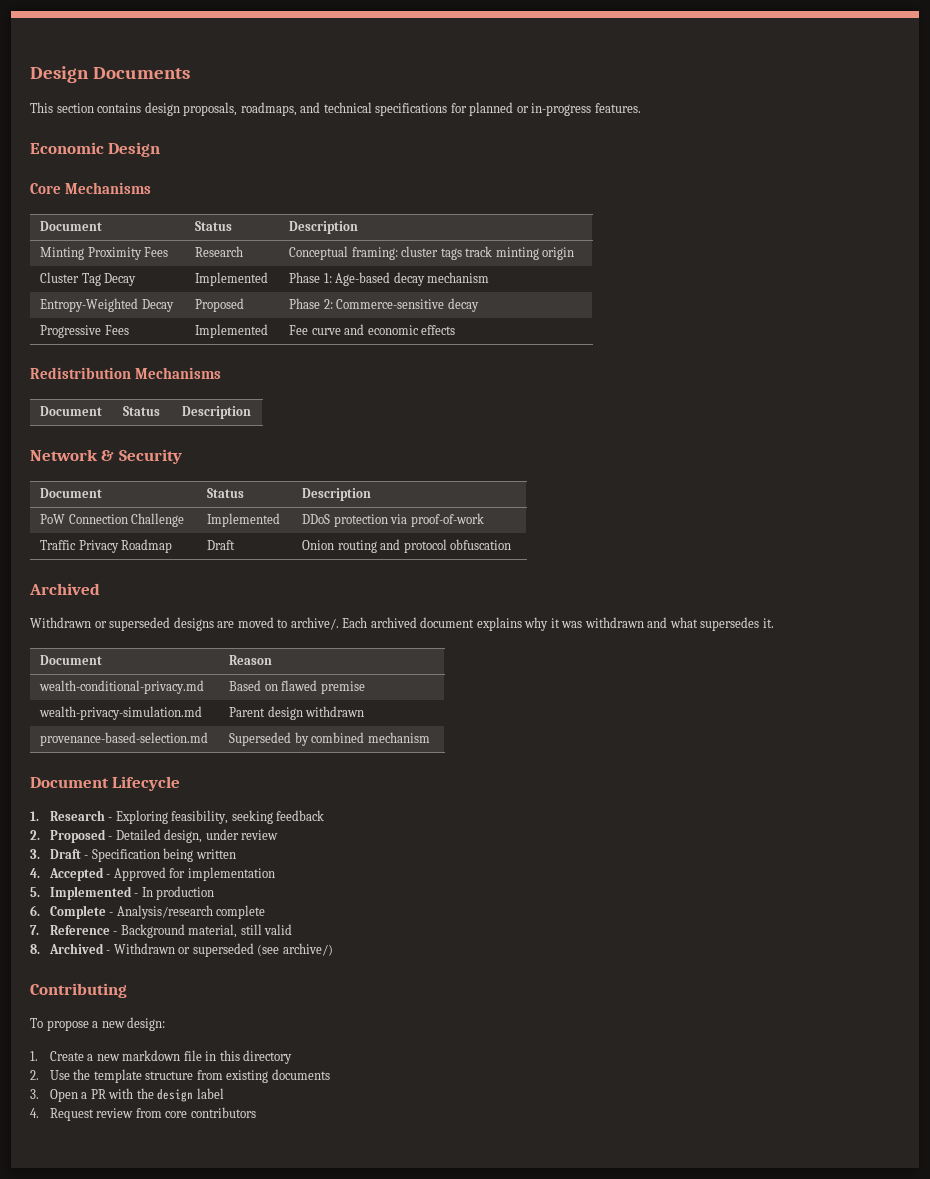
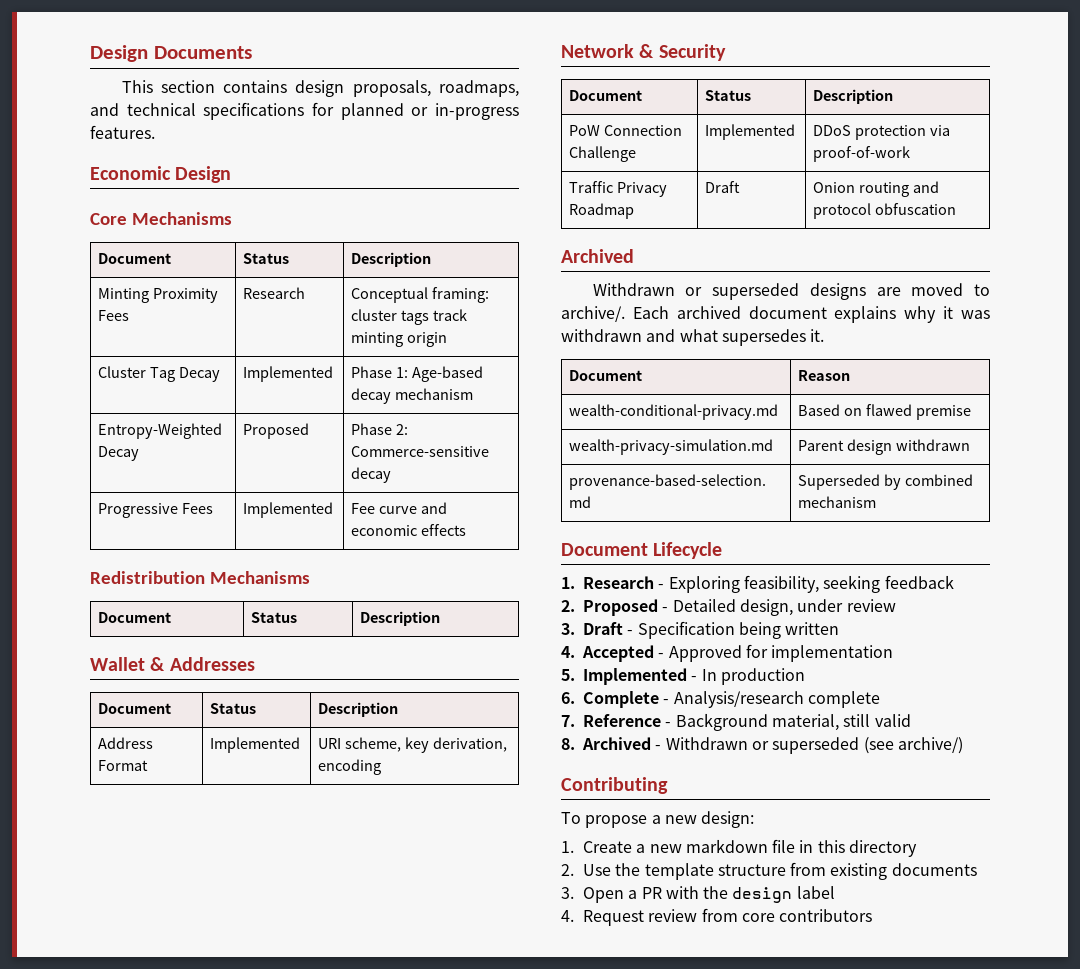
(252, 412) none -> [90,657,255,671] [98,703,172,714] [210,703,257,714] [318,702,399,717] [98,737,154,749] [98,760,149,771] [210,737,301,753] [318,737,508,753] [318,759,382,775] // Wallet & Addresses // Document | Status | Description // Address Format | Implemented | URI scheme, key derivation, encoding

